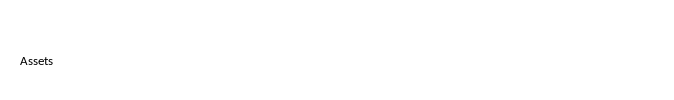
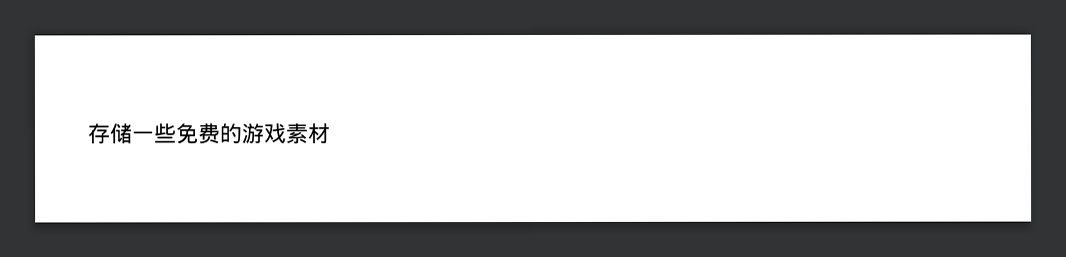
[20,57,53,65] Assets -> [87,123,331,145] 存储一些免费的游戏素材

